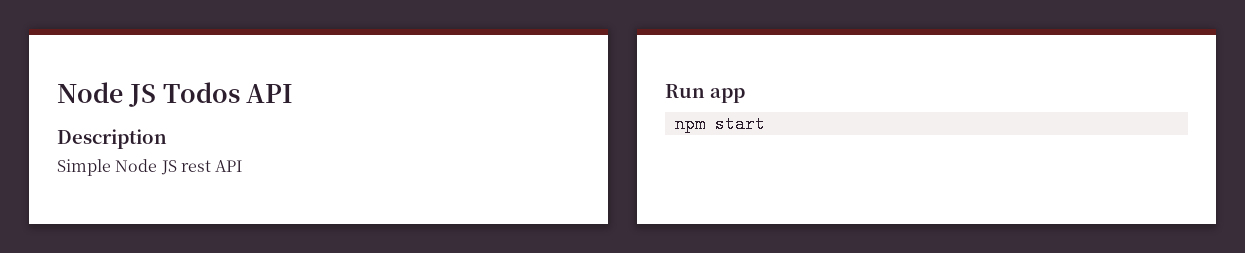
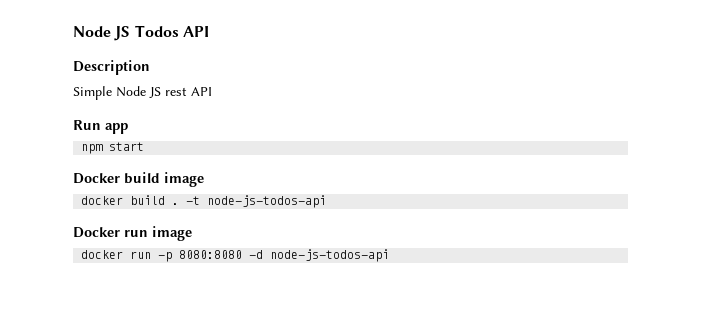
(765, 124) none -> [73,172,204,187] [81,195,327,208] [73,226,192,241] [81,249,390,262] // Docker build image // docker build . -t node-js-todos-api // Docker run image // docker run -p 8080:8080 -d node-js-todos-api

